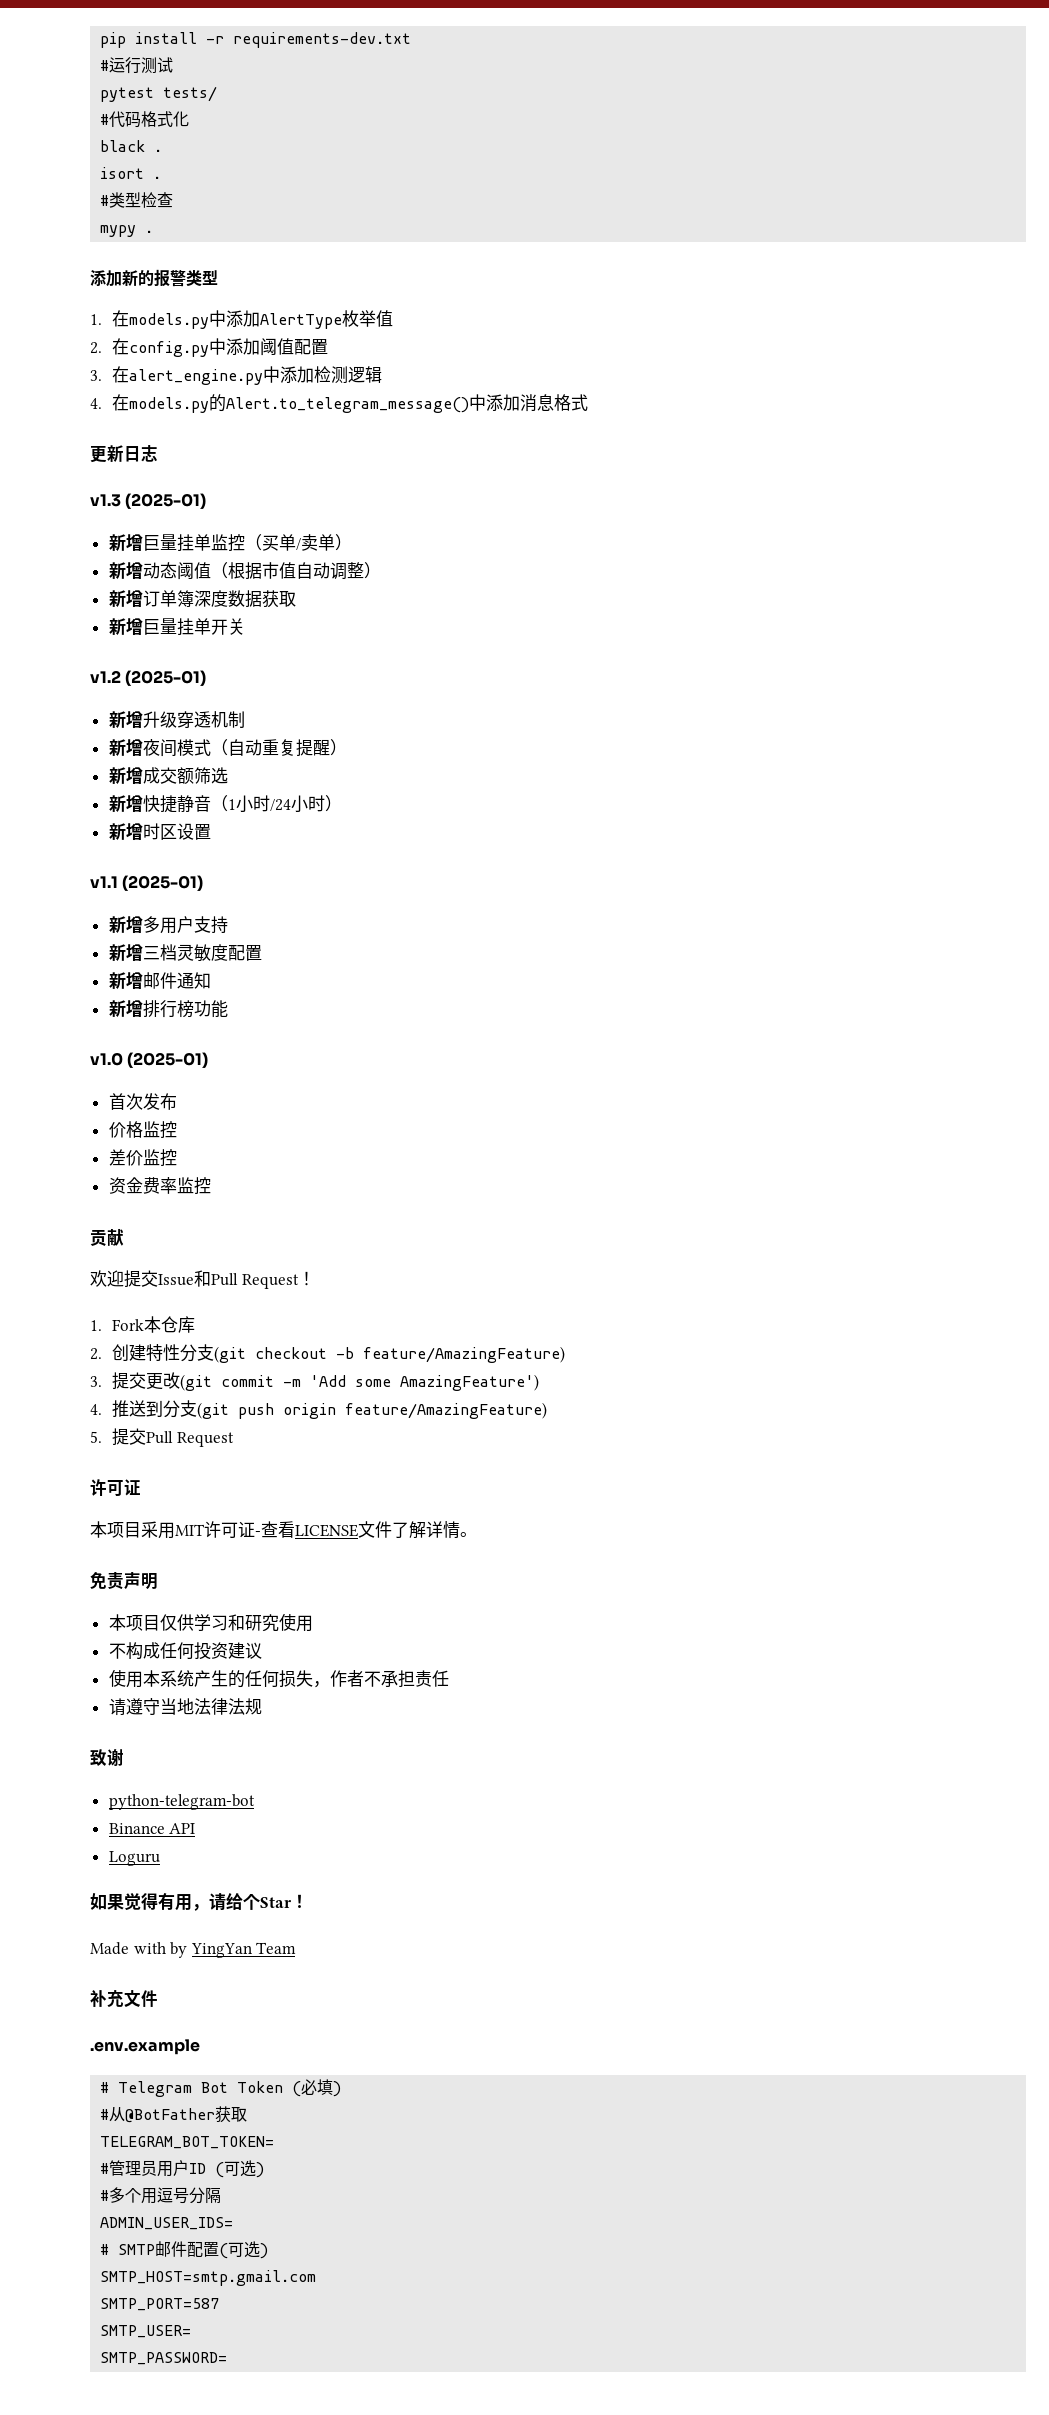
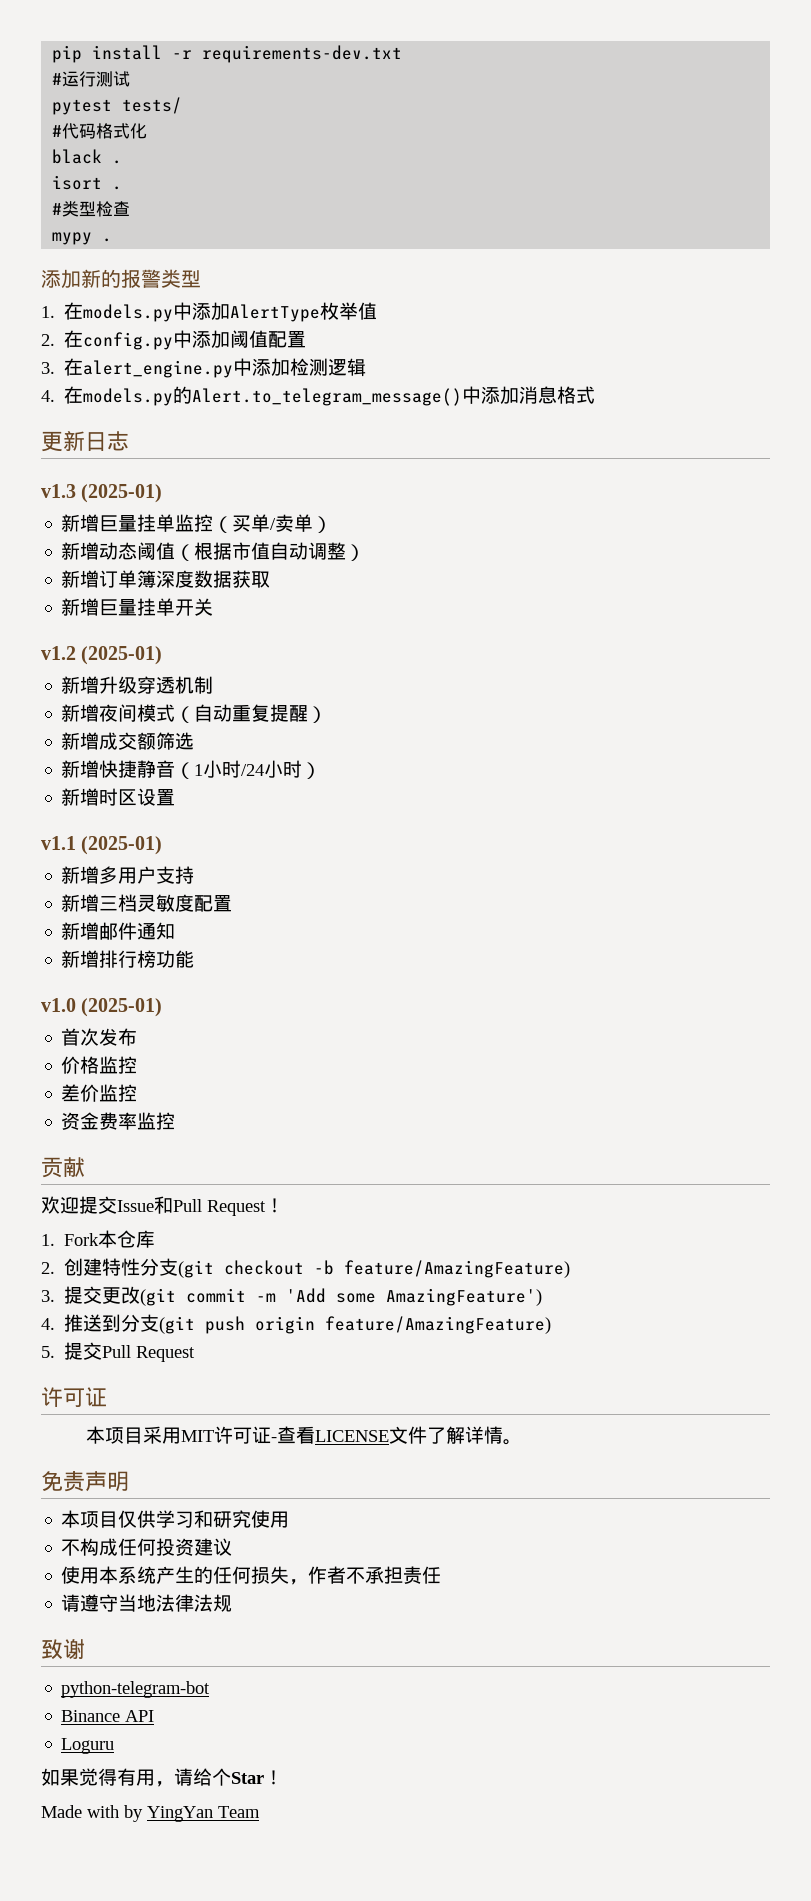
[90,1990,158,2008] [90,2039,200,2055] [100,2079,342,2097] [100,2106,248,2123] [100,2136,275,2149] [100,2160,265,2178] [100,2187,222,2204] [100,2217,234,2230] [100,2241,269,2259] [100,2270,317,2286] [100,2298,220,2311] [100,2325,192,2338] [100,2352,228,2365] // 补充文件 // .env.example // # Telegram Bot Token (必填) // #从@BotFather获取 // TELEGRAM_BOT_TOKEN= // #管理员用户ID (可选) // #多个用逗号分隔 // ADMIN_USER_IDS= // # SMTP邮件配置(可选) // SMTP_HOST=smtp.gmail.com // SMTP_PORT=587 // SMTP_USER= // SMTP_PASSWORD= -> (260, 1812) none

